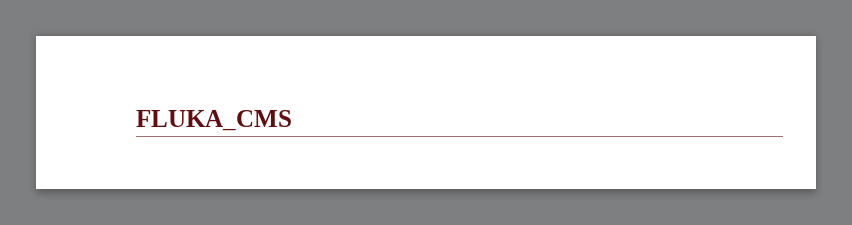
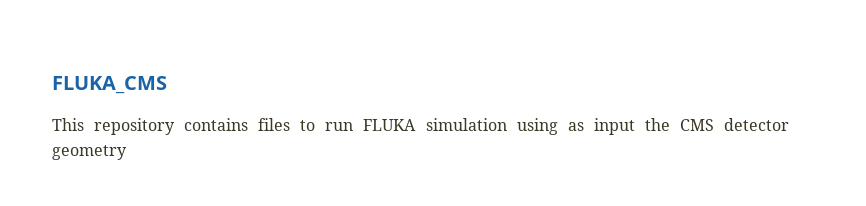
(292, 120) none -> [52,118,790,135] [52,145,127,160] // This repository contains files to run FLUKA simulation using as input the CMS detector geometry

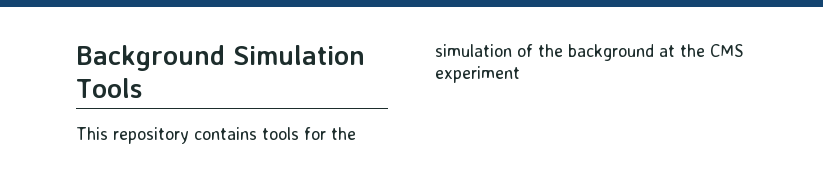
[52,76,167,94] FLUKA_CMS -> [76,45,365,71] [76,78,142,98] Background Simulation Tools
[258,118,790,135] [52,145,127,160] files to run FLUKA simulation using as input the CMS detector geometry -> [262,127,356,140] [435,44,744,61] [435,66,520,83] tools for the simulation of the background at the CMS experiment

